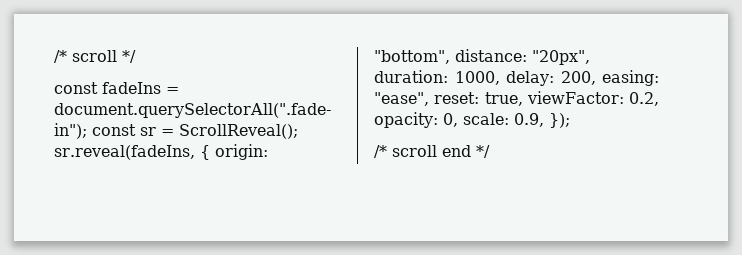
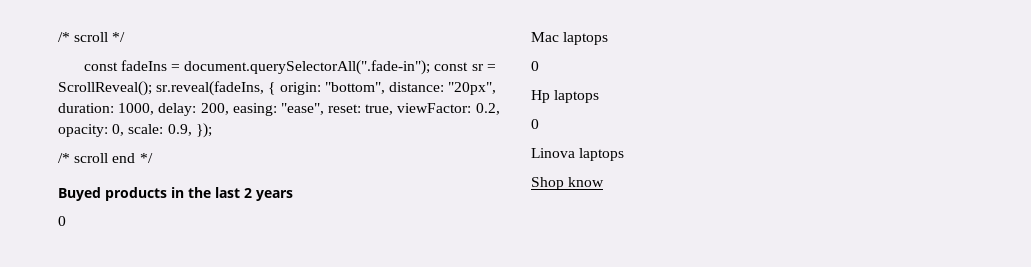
(490, 151) none -> [58,187,293,201] [58,216,66,226] [531,32,609,45] [531,61,539,71] [531,90,600,103] [531,119,539,129] [531,148,625,161] [531,177,605,190] // Buyed products in the last 2 years // 0 // Mac laptops // 0 // Hp laptops // 0 // Linova laptops // Shop know

